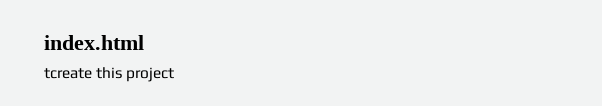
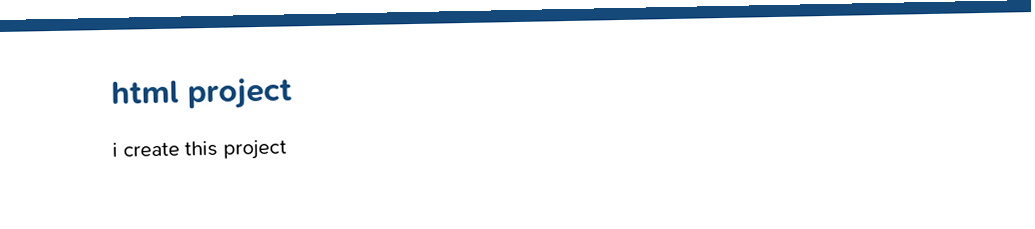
[44,35,144,50] [44,68,92,79] index.html // tcreate -> [111,77,292,110] [112,142,180,157] html project // i create

